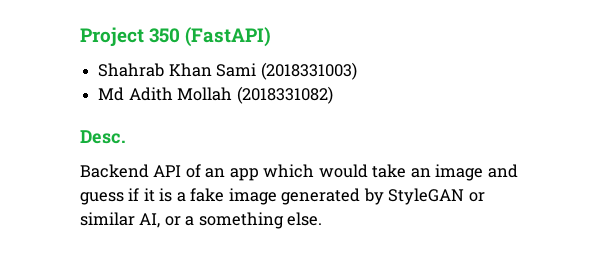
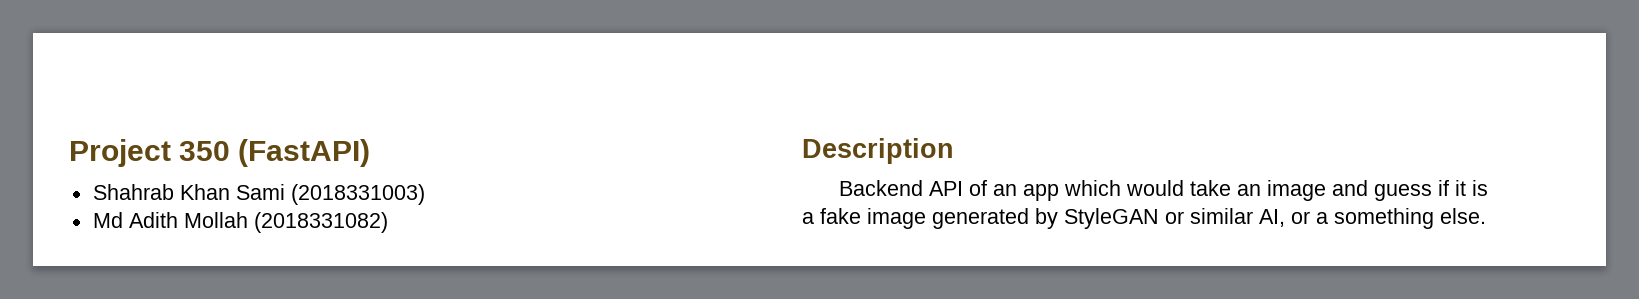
[80,130,126,144] Desc. -> [802,138,954,164] Description

